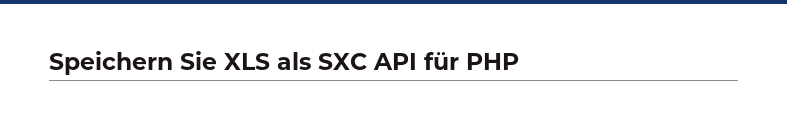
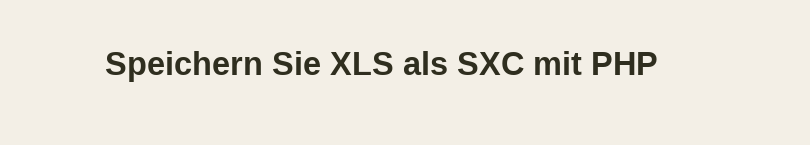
[373,52,459,70] API für -> [533,51,582,75] mit

